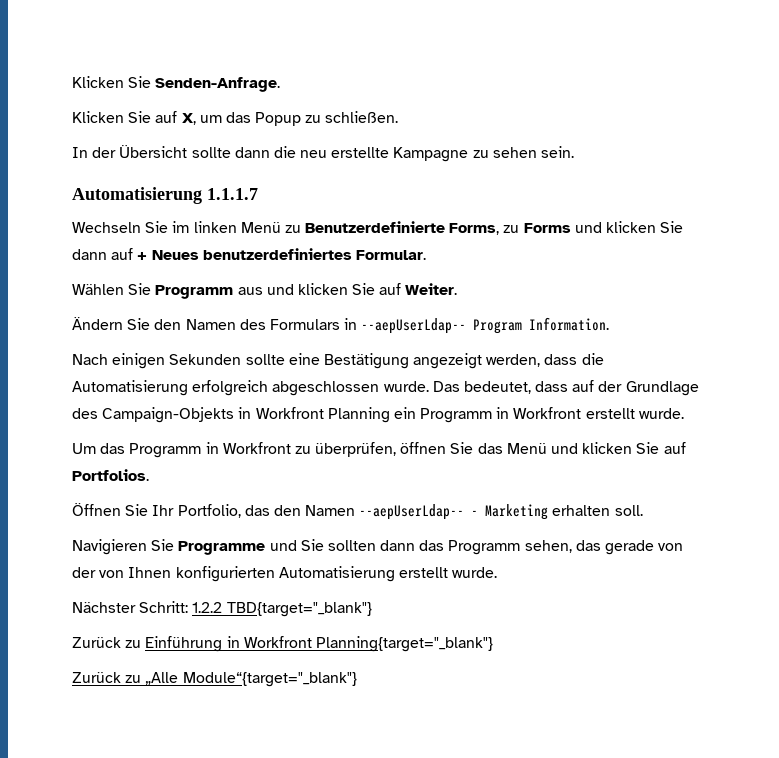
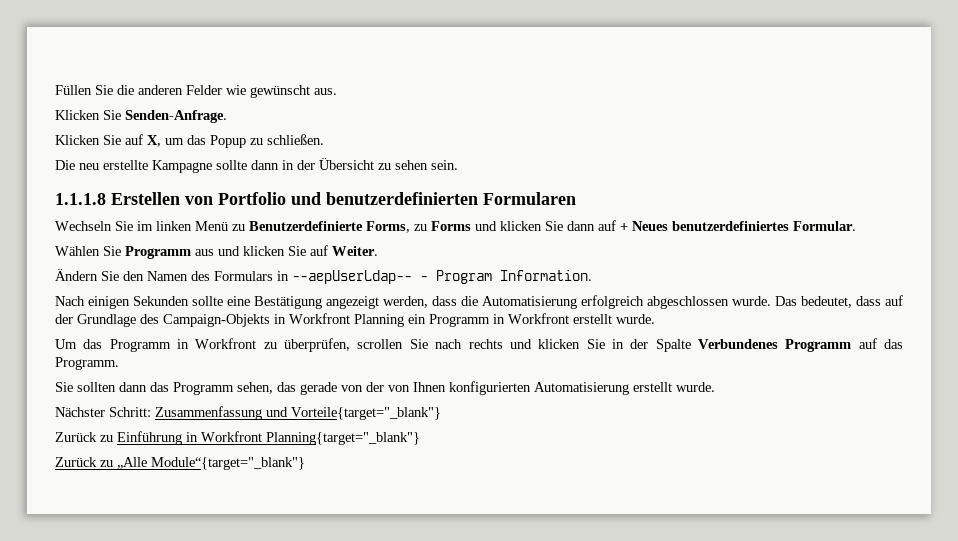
(72, 82) none -> [55,85,337,98] Füllen Sie die anderen Felder wie gewünscht aus. //
[72,145,575,162] [72,187,258,204] In der Übersicht sollte dann die neu erstellte Kampagne zu sehen sein. // Automatisierung 1.1.1.7 -> [55,158,458,173] [55,192,576,205] Die neu erstellte Kampagne sollte dann in der Übersicht zu sehen sein. // 1.1.1.8 Erstellen von Portfolio und benutzerdefinierten Formularen
(467, 326) none -> [420,276,428,281] -
[400,442,686,454] [72,469,149,481] [72,503,643,520] [72,539,297,555] öffnen Sie das Menü und klicken Sie auf Portfolios. // Öffnen Sie Ihr Portfolio, das den Namen --aepUserLdap-- - Marketing erhalten soll. // Navigieren Sie Programme und -> [357,338,904,352] [55,357,119,370] scrollen Sie nach rechts und klicken Sie in der Spalte Verbundenes Programm auf das Programm. //
[192,602,372,617] 1.2.2 TBD{target="_blank"} -> [155,406,441,420] Zusammenfassung und Vorteile{target="_blank"}

